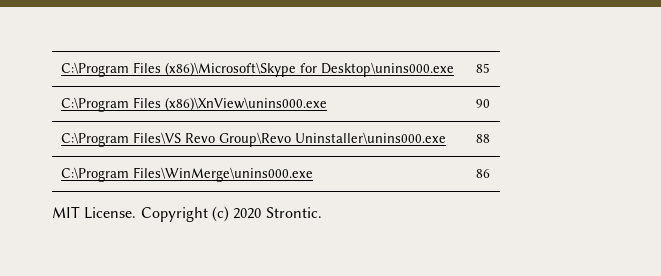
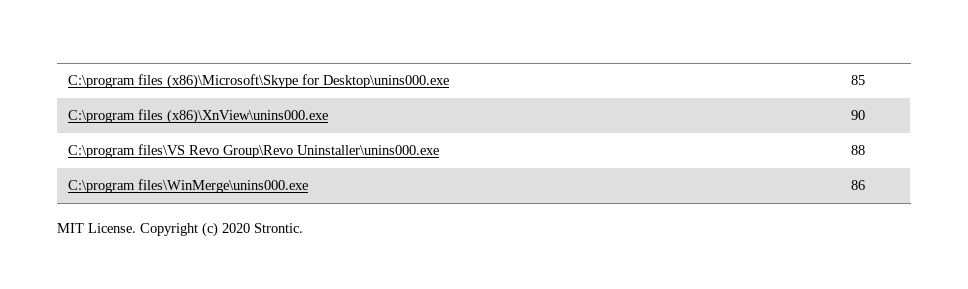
[60,62,161,77] C:\Program Files -> [67,74,163,88] C:\program files
[60,97,161,112] C:\Program Files -> [67,109,163,123] C:\program files
[60,132,181,147] C:\Program Files\VS -> [67,144,185,158] C:\program files\VS
[60,167,313,182] C:\Program Files\WinMerge\unins000.exe -> [67,179,308,193] C:\program files\WinMerge\unins000.exe

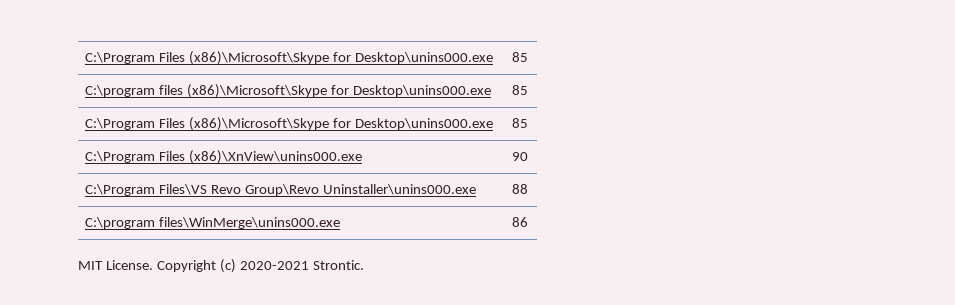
(67, 81) none -> [85,51,493,65] [512,52,529,62] C:\Program Files (x86)\Microsoft\Skype for Desktop\unins000.exe | 85 //
[67,109,163,123] C:\program files -> [85,117,493,131] [512,118,529,128] [85,151,185,163] C:\Program Files (x86)\Microsoft\Skype for Desktop\unins000.exe | 85 // C:\Program Files
[67,144,185,158] C:\program files\VS -> [85,184,207,196] C:\Program Files\VS
[222,223,250,233] 2020 -> [239,261,309,270] 2020-2021

